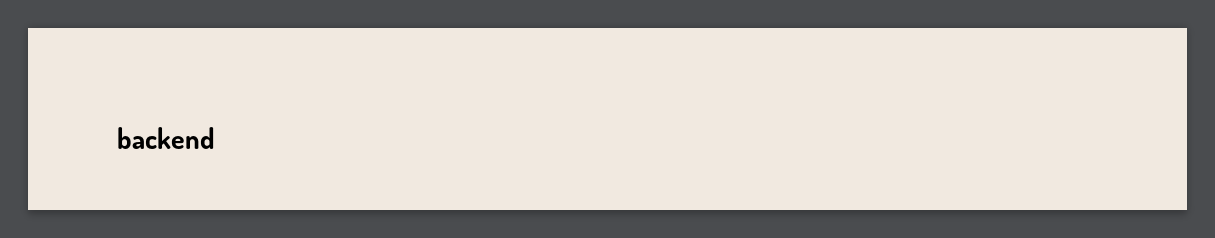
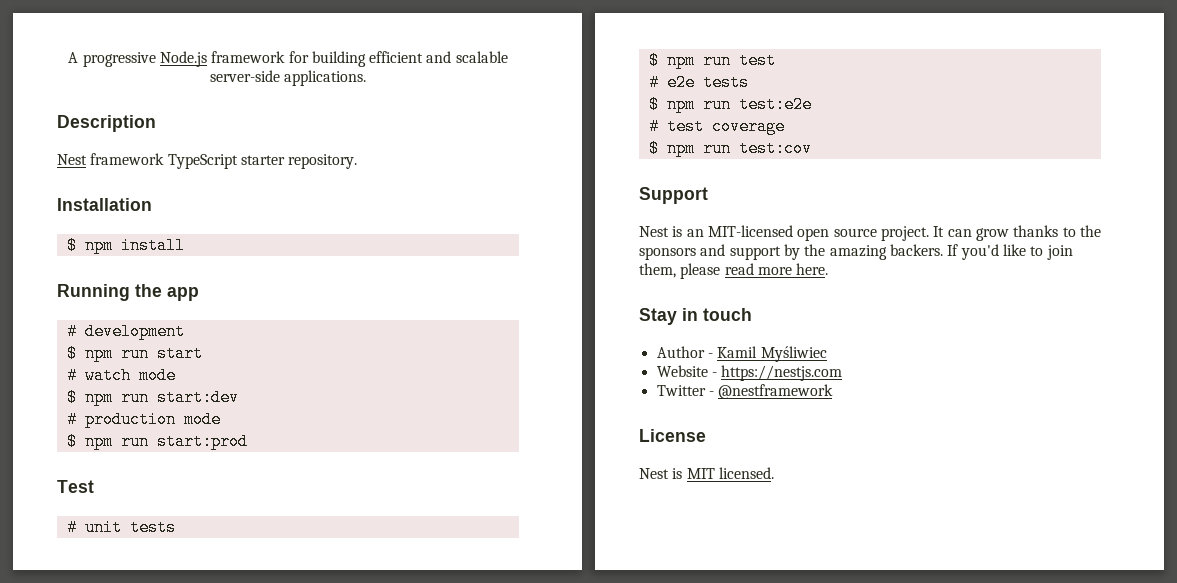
[117,127,215,149] backend -> [68,51,508,67] [209,70,367,86] [57,115,156,132] [57,153,358,169] [57,198,152,211] [66,237,185,254] [57,284,199,301] [66,323,185,340] [66,345,203,362] [66,367,176,384] [66,389,239,406] [66,411,221,428] [66,433,248,450] [57,480,94,493] [66,519,176,536] [648,52,776,69] [648,74,749,91] [648,96,812,113] [648,118,785,135] [648,140,812,157] [639,187,708,204] [639,225,1101,241] [639,244,1073,260] [639,263,829,279] [639,308,752,325] [656,346,827,362] [656,365,843,381] [656,384,834,399] [639,429,706,442] [639,467,774,479] A progressive Node.js framework for building efficient and scalable server-side applications. // Description // Nest framework TypeScript starter repository. // Installation // $ npm install // Running the app // # development // $ npm run start // # watch mode // $ npm run start:dev // # production mode // $ npm run start:prod // Test // # unit tests // $ npm run test // # e2e tests // $ npm run test:e2e // # test coverage // $ npm run test:cov // Support // Nest is an MIT-licensed open source project. It can grow thanks to the sponsors and support by the amazing backers. If you'd like to join them, please read more here. // Stay in touch // Author - Kamil Myśliwiec // Website - https://nestjs.com // Twitter - @nestframework // License // Nest is MIT licensed.

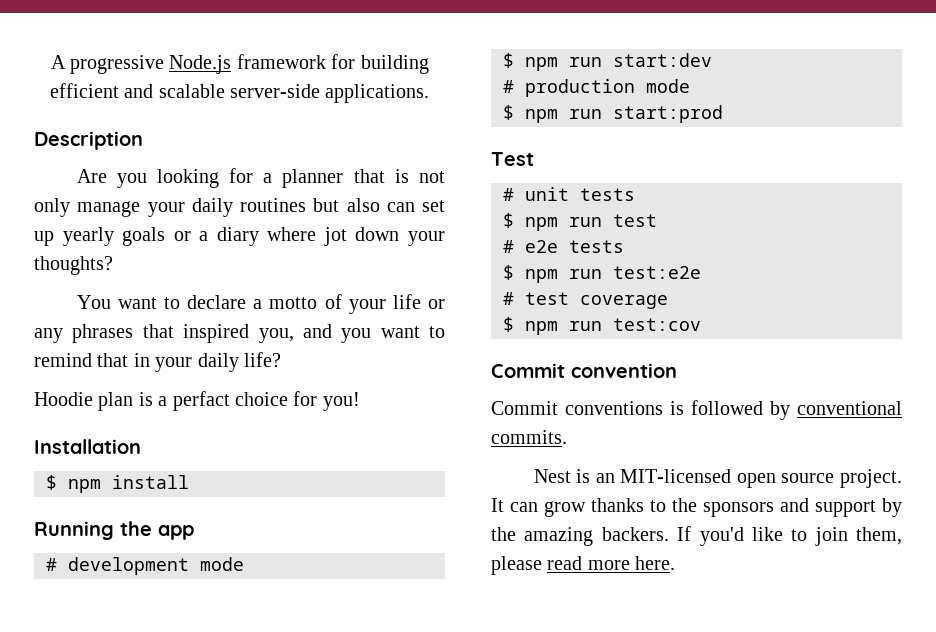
[57,153,358,169] Nest framework TypeScript starter repository. -> [76,168,446,188] [34,198,445,217] [34,227,445,246] [34,256,113,275] [76,294,445,314] [34,324,445,343] [34,352,281,372] [34,391,360,411] Are you looking for a planner that is not only manage your daily routines but also can set up yearly goals or a diary where jot down your thoughts? // You want to declare a motto of your life or any phrases that inspired you, and you want to remind that in your daily life? // Hoodie plan is a perfact choice for you!
[66,345,203,362] [66,367,131,384] // $ npm run start // # watch -> (189, 566) none
[639,187,708,204] Support -> [491,363,677,378] [491,400,902,420] [491,430,567,444] Commit convention // Commit conventions is followed by conventional commits.
[639,308,752,325] [656,346,827,362] [656,365,843,381] [656,384,834,399] [639,429,706,442] [639,467,774,479] // Stay in touch // Author - Kamil Myśliwiec // Website - https://nestjs.com // Twitter - @nestframework // License // Nest is MIT licensed. -> (676, 563) none

